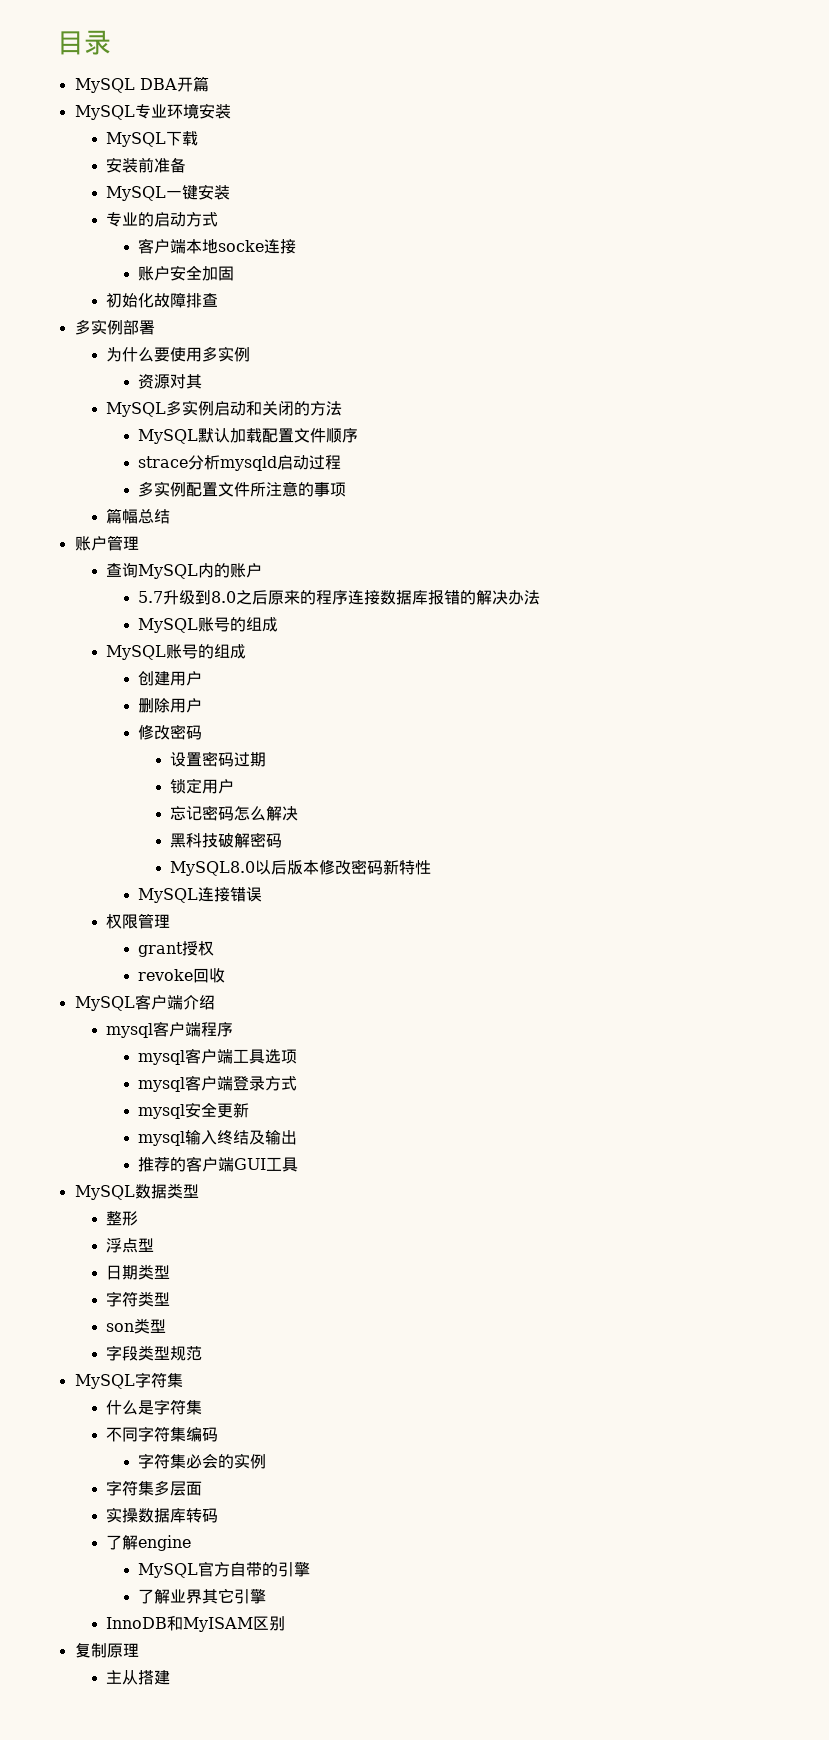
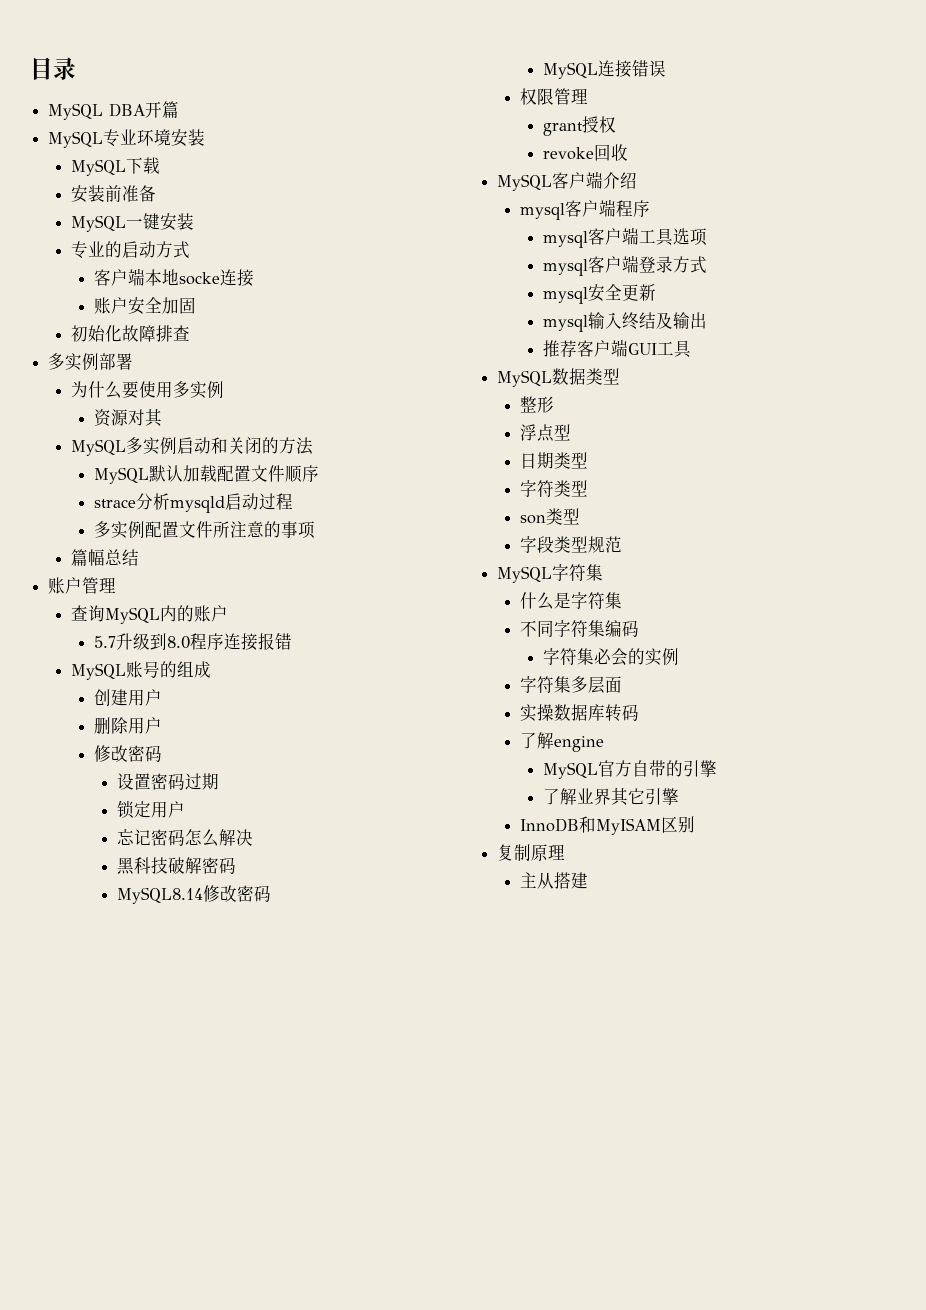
[236,590,317,605] 之后原来的 -> (191, 642) none
[380,590,429,605] 数据库 -> (259, 642) none
[460,590,541,605] [138,617,279,633] 的解决办法 // MySQL账号的组成 -> (293, 641) none
[170,859,432,876] MySQL8.0以后版本修改密码新特性 -> [117,885,272,904] MySQL8.14修改密码
[170,1157,187,1172] 的 -> (578, 349) none

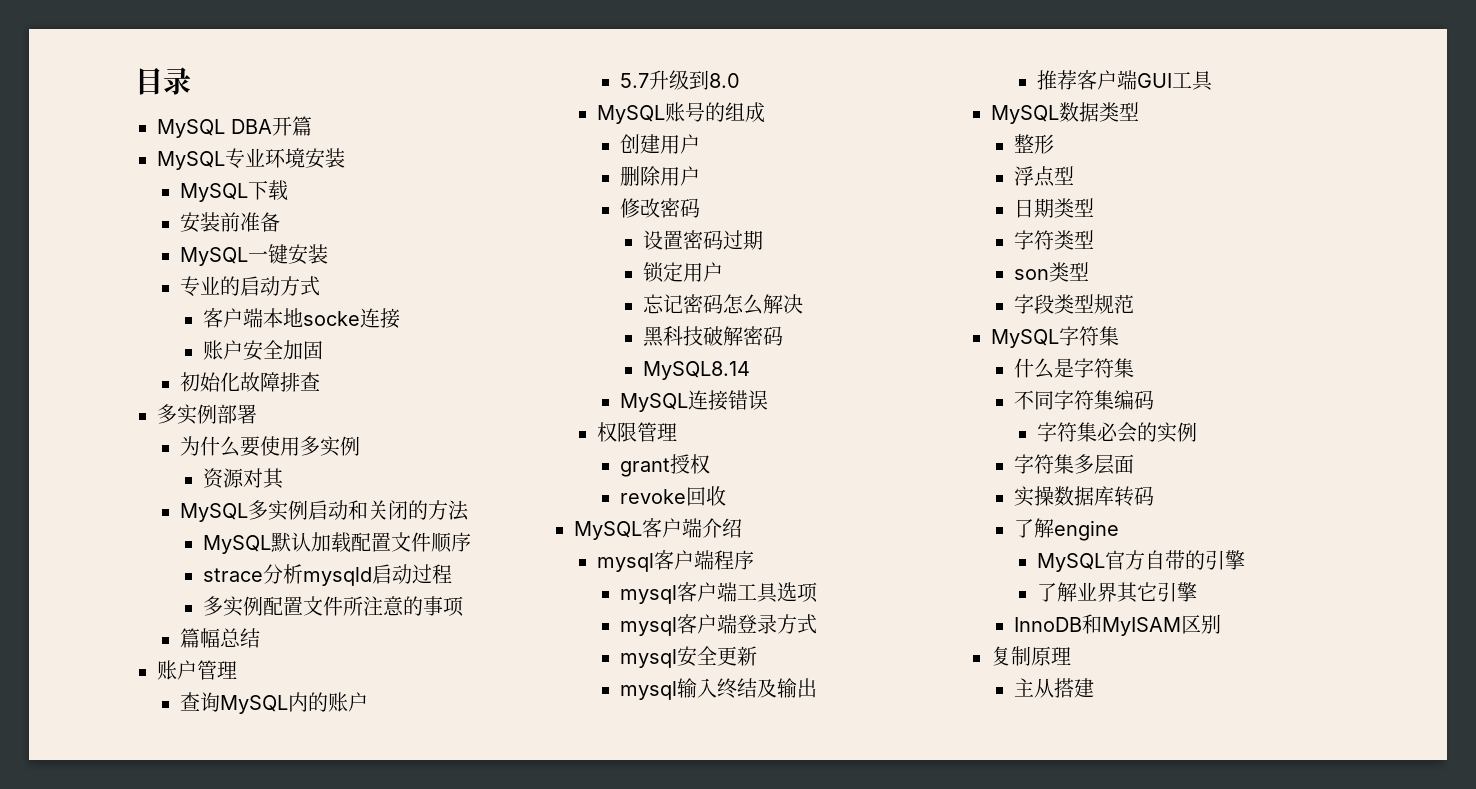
[190,633,293,651] 程序连接报错 -> (740, 80) none
[203,885,272,902] 修改密码 -> (750, 370) none

